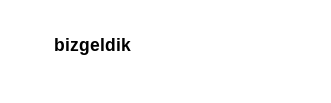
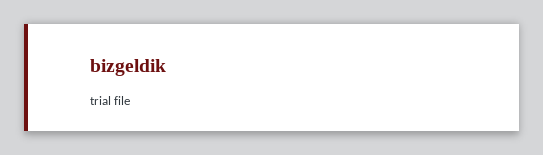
(131, 46) none -> [90,96,131,105] // trial file

